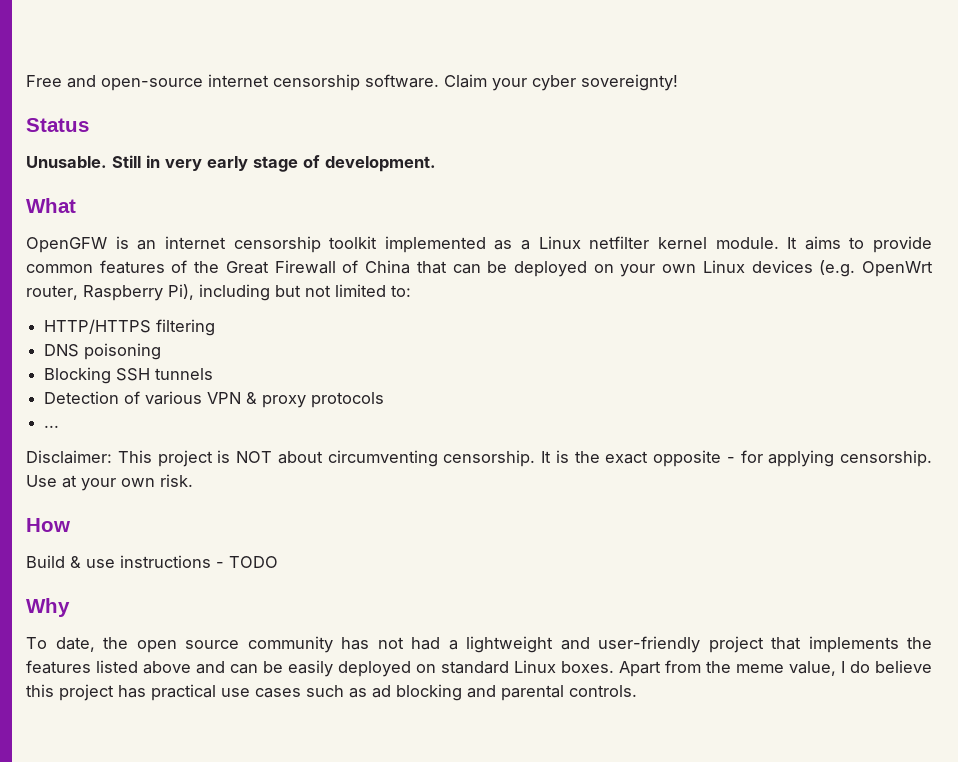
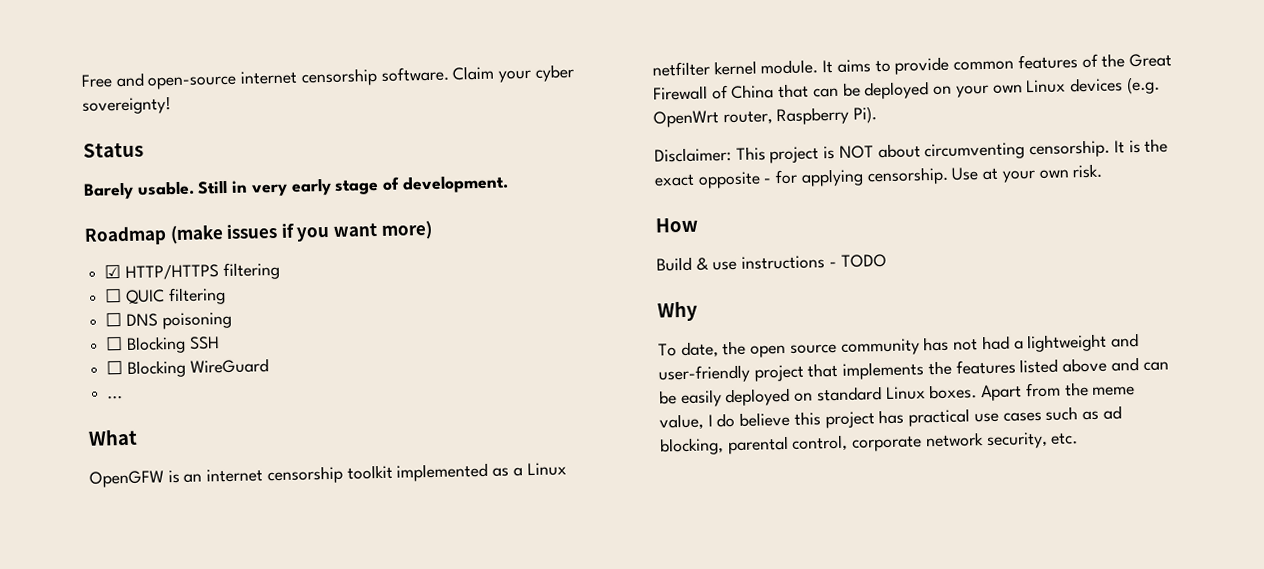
[26,156,107,168] Unusable. -> [83,180,195,200] Barely usable.
(436, 164) none -> [84,220,433,246] [104,261,280,281] [104,287,226,306] [105,311,232,330] [105,335,220,354] [106,358,269,378] [107,395,124,400] // Roadmap (make issues if you want more) // ☑ HTTP/HTTPS filtering // ☐ QUIC filtering // ☐ DNS poisoning // ☐ Blocking SSH // ☐ Blocking WireGuard // ...
[168,284,411,301] [44,319,216,336] [44,343,162,360] [44,367,214,384] [44,391,385,408] [44,425,60,428] Pi), including but not limited to: // HTTP/HTTPS filtering // DNS poisoning // Blocking SSH tunnels // Detection of various VPN & proxy protocols // ... -> [853,106,878,124] Pi).
[396,684,637,701] blocking and parental controls. -> [660,431,1079,456] blocking, parental control, corporate network security, etc.

